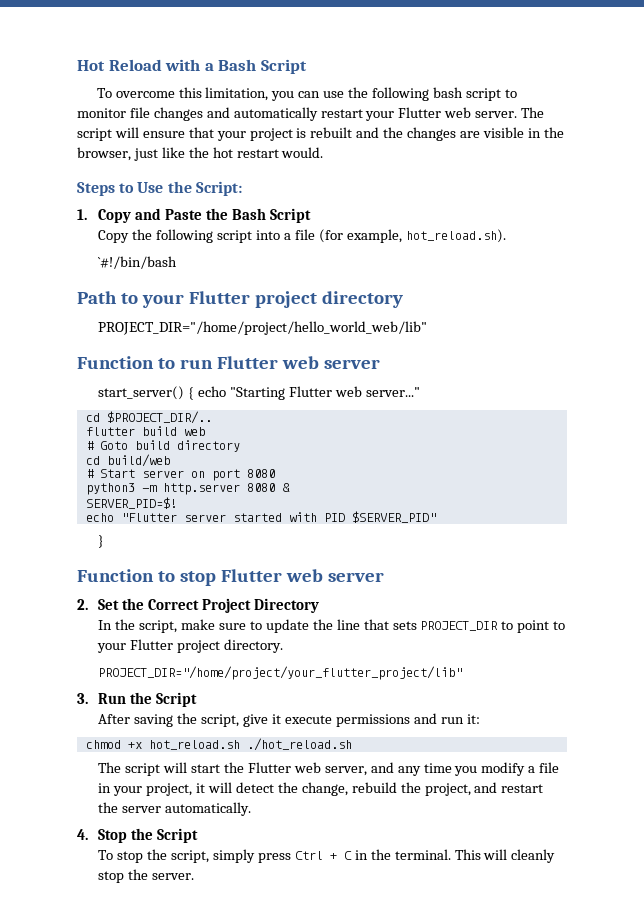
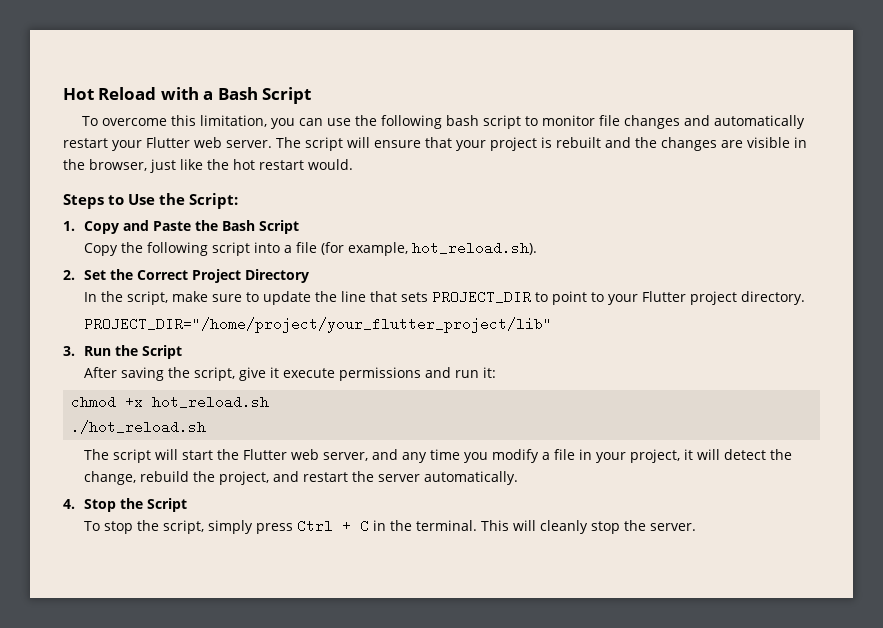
[98,256,178,269] [77,291,403,308] [98,321,428,335] [77,356,380,369] [98,386,420,400] [85,411,212,424] [85,426,205,436] [85,440,240,452] [85,454,170,467] [85,469,275,481] [85,483,290,495] [85,497,177,509] [85,511,436,523] [98,535,105,548] [77,569,384,586] // `#!/bin/bash // Path to your Flutter project directory // PROJECT_DIR="/home/project/hello_world_web/lib" // Function to run Flutter web server // start_server() { echo "Starting Flutter web server..." // cd $PROJECT_DIR/.. // flutter build web // # Goto build directory // cd build/web // # Start server on port 8080 // python3 -m http.server 8080 & // SERVER_PID=$! // echo "Flutter server started with PID $SERVER_PID" // } // Function to stop Flutter web server -> (537, 248) none
(240, 745) none -> (270, 402) //

